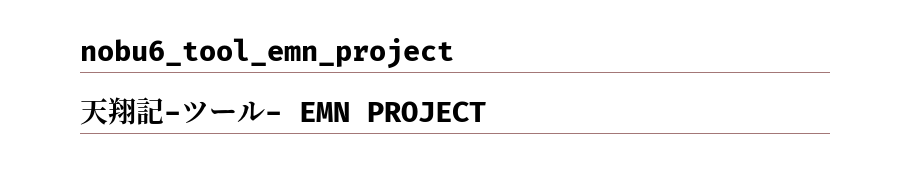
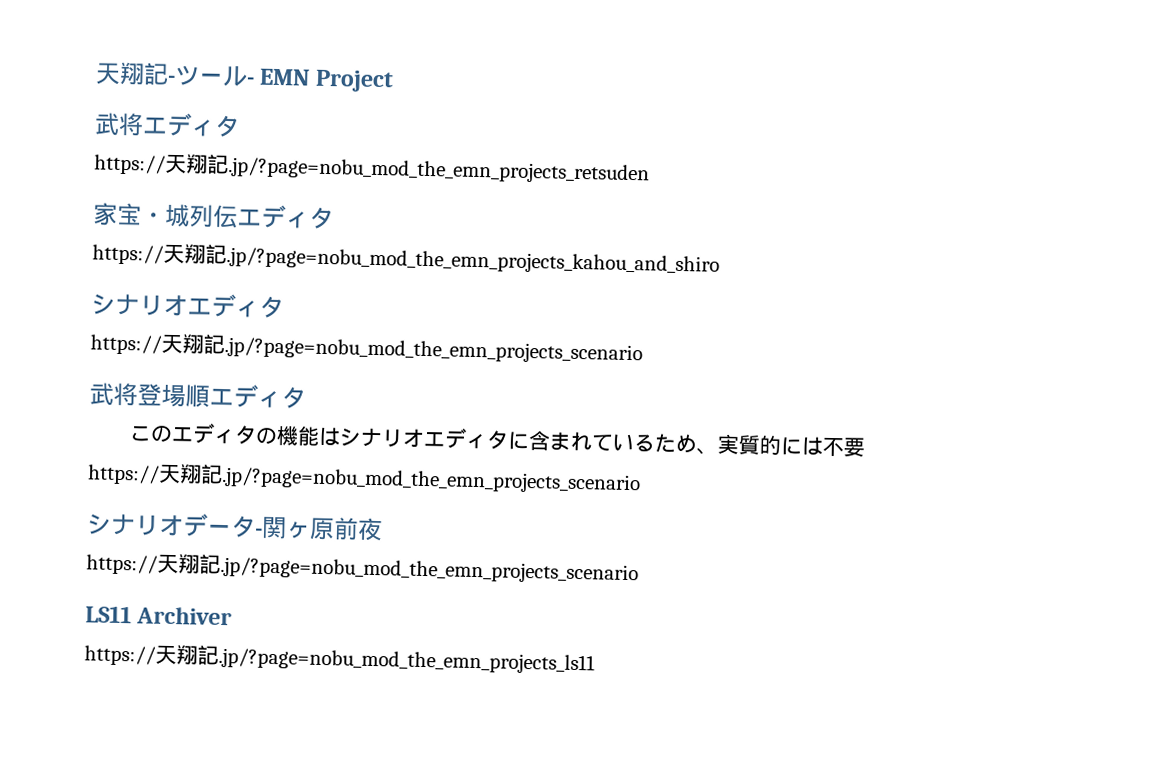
[80,38,454,69] nobu6_tool_emn_project // -> (95, 73) none
[367,101,486,122] PROJECT -> [314,69,394,93] [94,112,240,138] [94,154,650,185] [93,202,334,230] [92,244,720,276] [91,293,284,319] [90,334,643,365] [89,382,306,409] [128,422,866,457] [87,464,641,495] [86,513,383,542] [86,554,639,585] [85,605,233,626] [84,645,595,675] Project // 武将エディタ // https://天翔記.jp/?page=nobu_mod_the_emn_projects_retsuden // 家宝・城列伝エディタ // https://天翔記.jp/?page=nobu_mod_the_emn_projects_kahou_and_shiro // シナリオエディタ // https://天翔記.jp/?page=nobu_mod_the_emn_projects_scenario // 武将登場順エディタ // このエディタの機能はシナリオエディタに含まれているため、実質的には不要 // https://天翔記.jp/?page=nobu_mod_the_emn_projects_scenario // シナリオデータ-関ヶ原前夜 // https://天翔記.jp/?page=nobu_mod_the_emn_projects_scenario // LS11 Archiver // https://天翔記.jp/?page=nobu_mod_the_emn_projects_ls11

